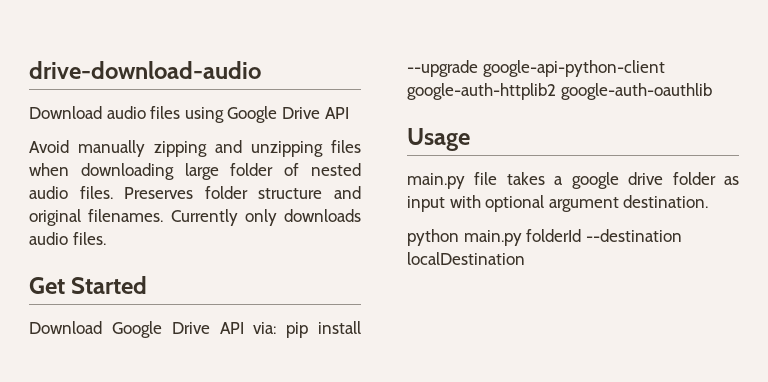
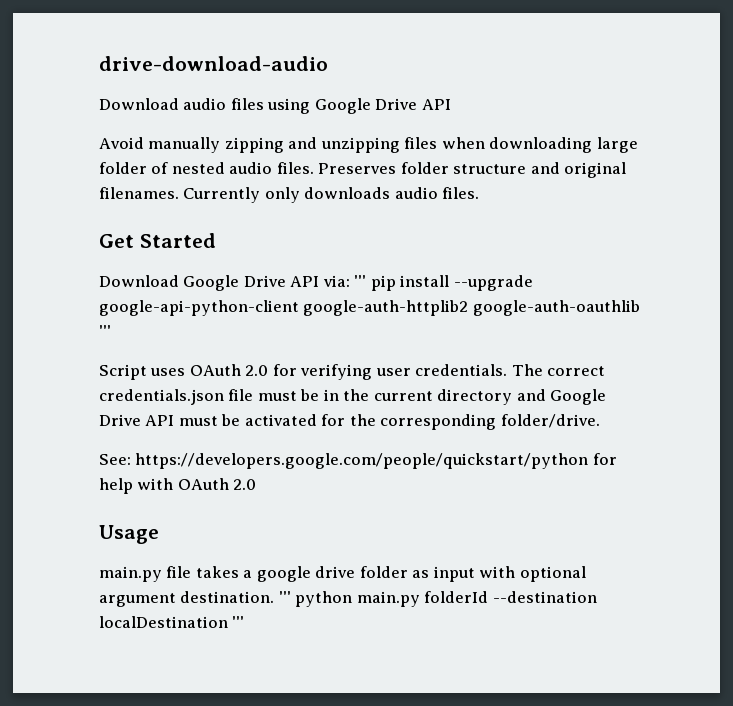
(277, 328) none -> [354,275,367,287] '''
(712, 91) none -> [99,325,111,337] [99,364,606,380] [99,389,607,405] [99,414,600,430] [99,453,617,469] [99,478,257,494] ''' // Script uses OAuth 2.0 for verifying user credentials. The correct credentials.json file must be in the current directory and Google Drive API must be activated for the corresponding folder/drive. // See: https://developers.google.com/people/quickstart/python for help with OAuth 2.0
(709, 201) // -> [278,591,291,603] '''
(525, 258) none -> [232,616,245,628] '''

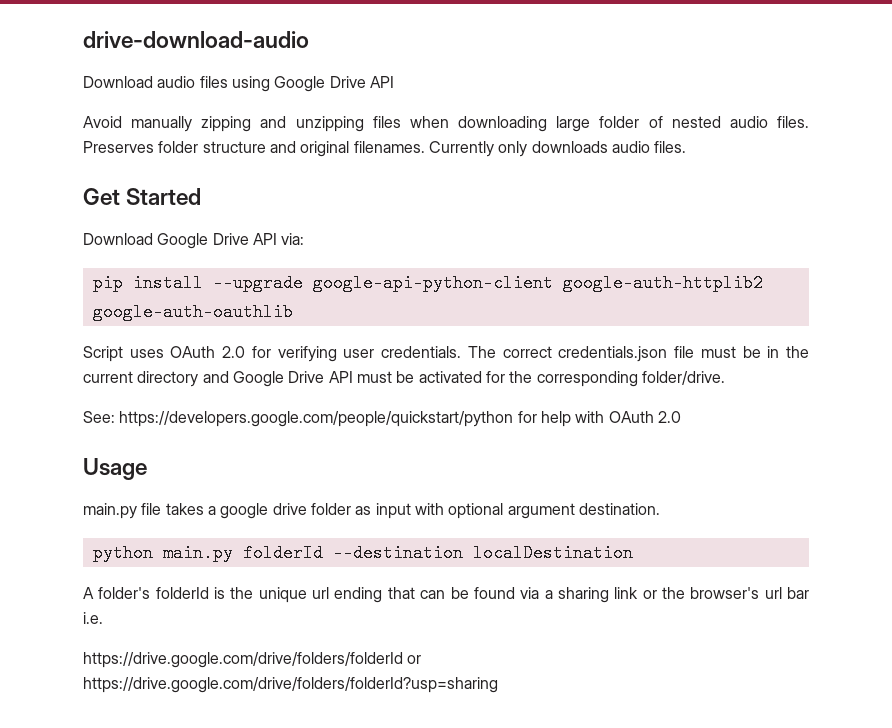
[354,275,367,287] ''' -> (305, 239) //
[99,325,111,337] ''' -> (293, 312) none
[278,591,291,603] ''' -> (660, 509) //
[232,616,245,628] ''' -> [83,587,810,603] [83,612,103,624] [83,652,422,668] [83,677,498,693] // A folder's folderId is the unique url ending that can be found via a sharing link or the browser's url bar i.e. // https://drive.google.com/drive/folders/folderId or https://drive.google.com/drive/folders/folderId?usp=sharing

